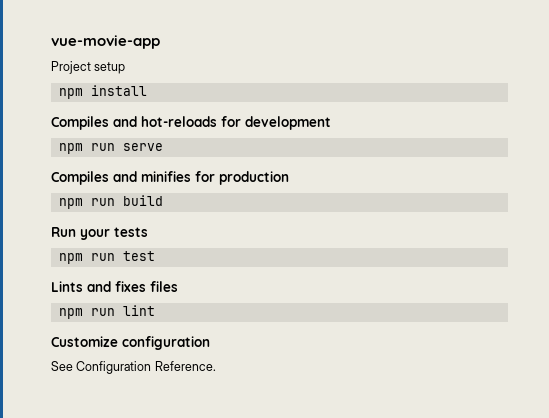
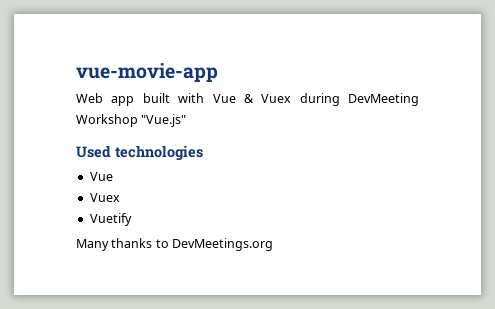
[51,61,126,74] [58,85,147,99] [51,116,331,130] [58,143,163,154] [51,171,289,185] [58,195,163,209] [51,227,148,240] [58,251,155,264] [51,281,178,292] [58,305,155,319] [51,336,210,350] [51,361,216,374] Project setup // npm install // Compiles and hot-reloads for development // npm run serve // Compiles and minifies for production // npm run build // Run your tests // npm run test // Lints and fixes files // npm run lint // Customize configuration // See Configuration Reference. -> [76,93,419,106] [76,114,187,127] [76,145,203,161] [89,172,113,181] [89,193,120,202] [89,213,132,226] [76,238,274,251] Web app built with Vue & Vuex during DevMeeting Workshop "Vue.js" // Used technologies // Vue // Vuex // Vuetify // Many thanks to DevMeetings.org

